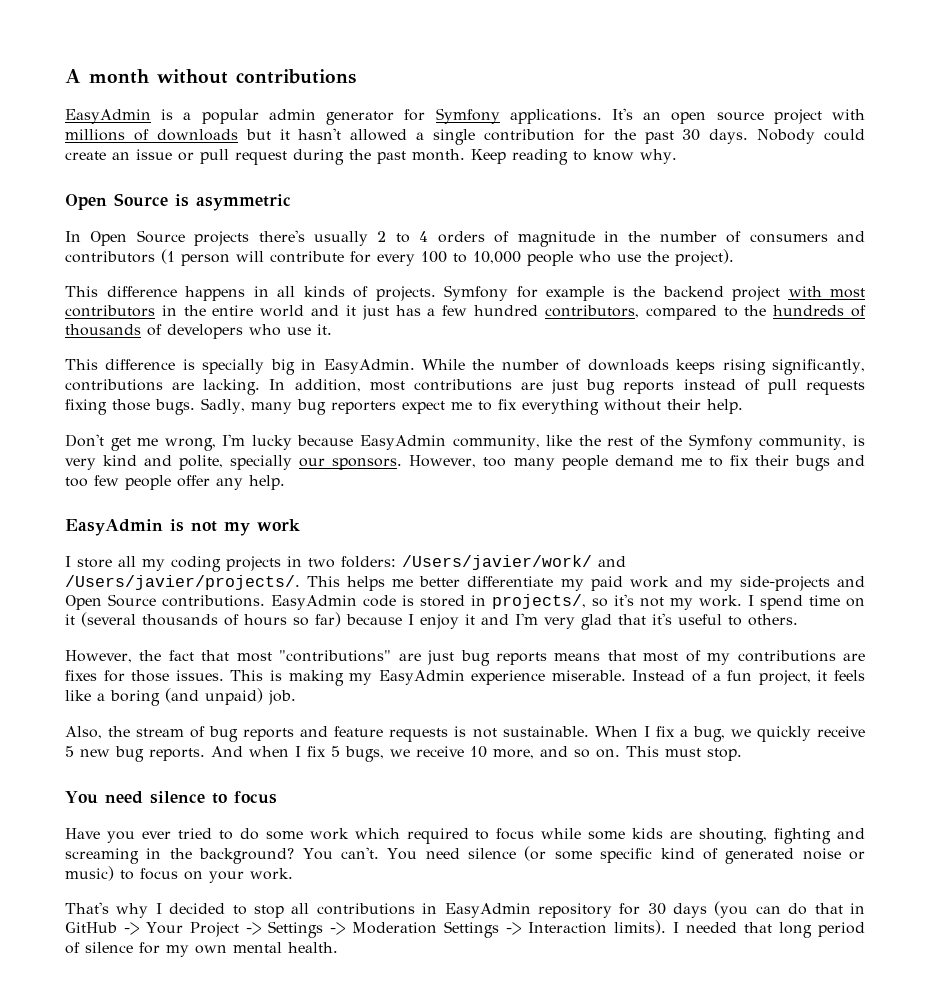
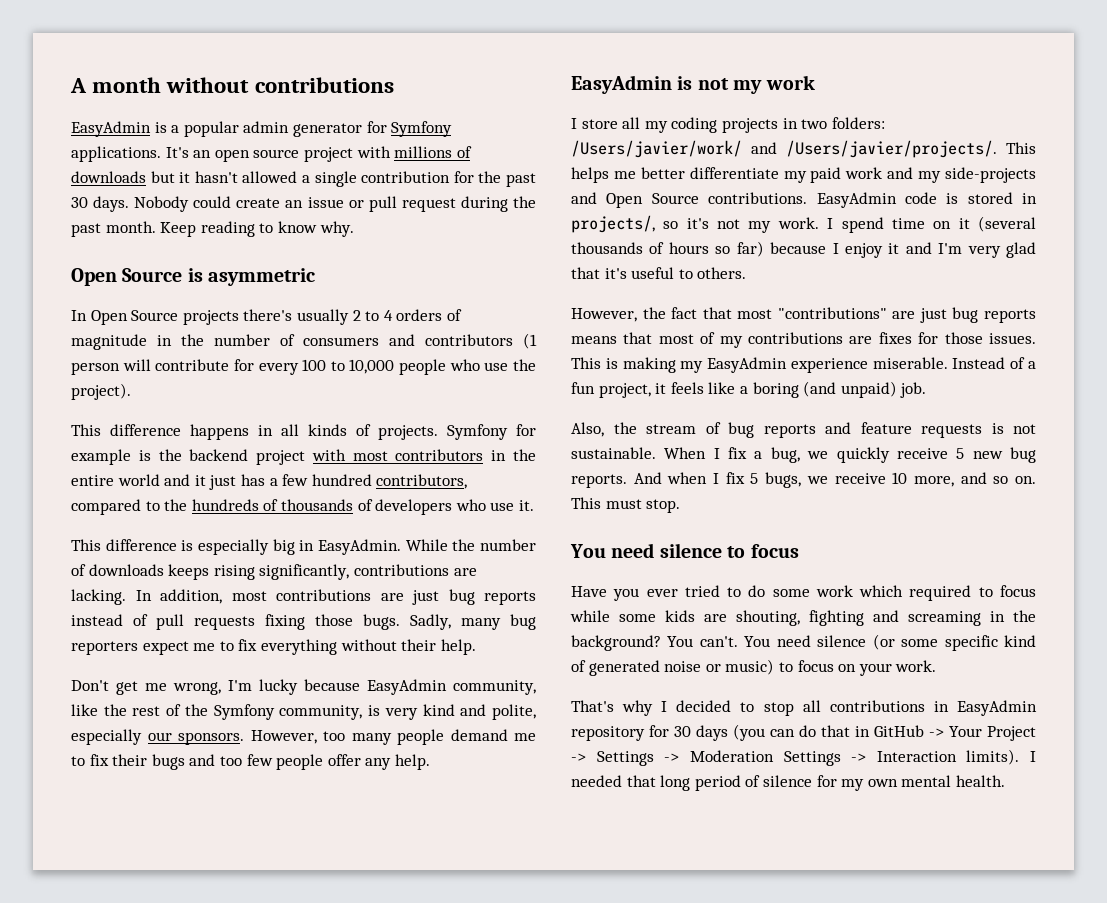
[202,359,265,374] specially -> [198,539,269,555] especially
[230,455,293,470] specially -> [71,729,142,745] especially

